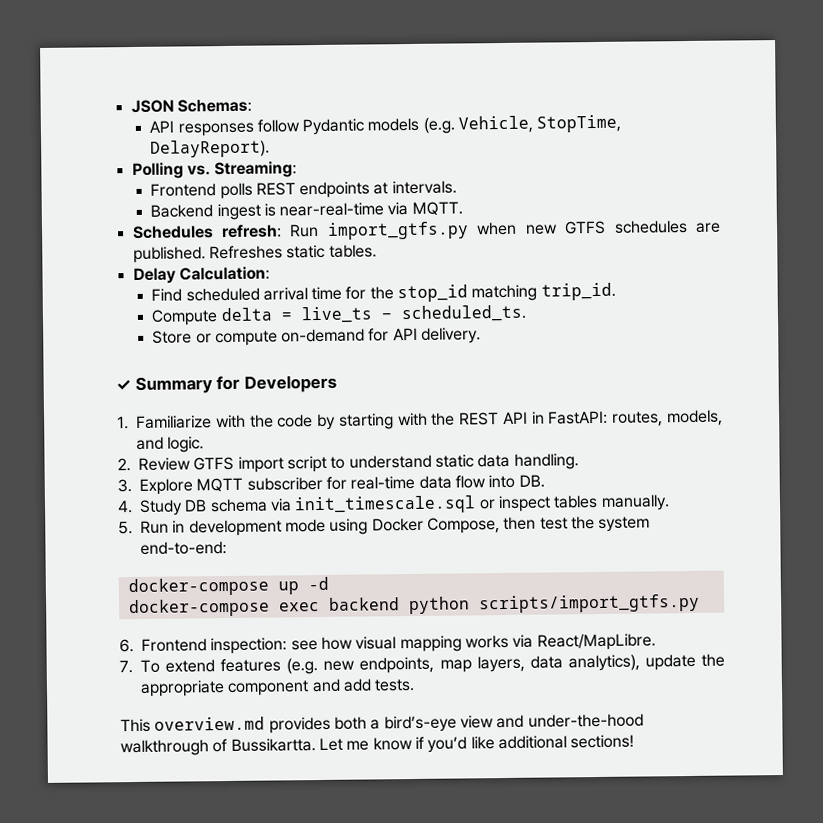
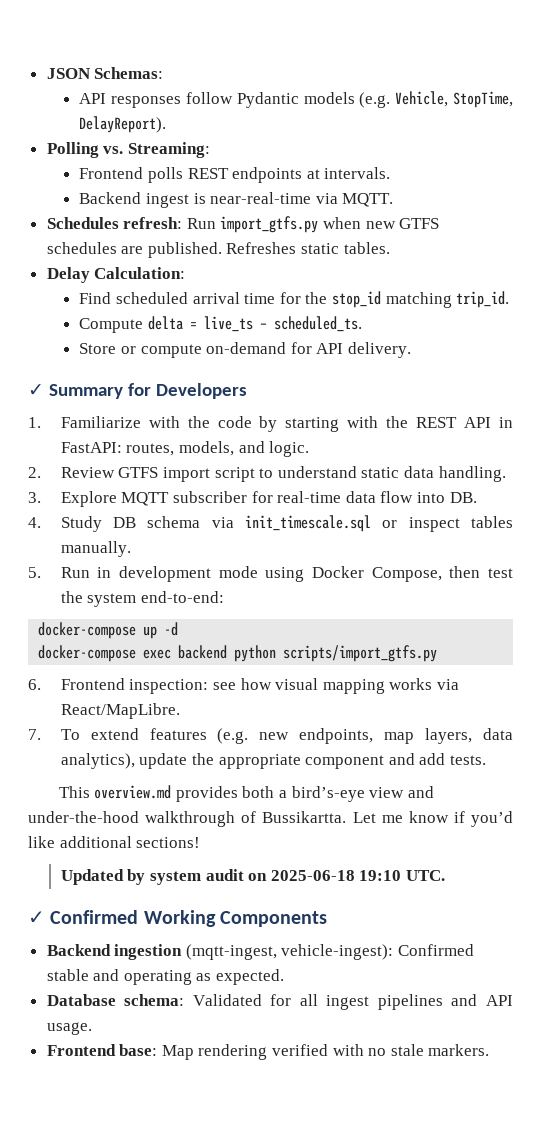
(635, 741) none -> [60,869,445,885] [28,910,328,927] [46,944,475,960] [46,969,285,985] [46,994,514,1010] [46,1022,92,1035] [46,1044,490,1060] // Updated by system audit on 2025-06-18 19:10 UTC. // ✓ Confirmed Working Components // Backend ingestion (mqtt-ingest, vehicle-ingest): Confirmed stable and operating as expected. // Database schema: Validated for all ingest pipelines and API usage. // Frontend base: Map rendering verified with no stale markers.

